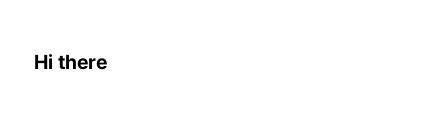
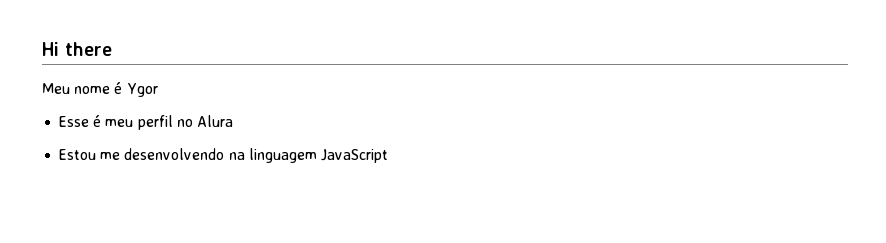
(108, 62) none -> [42,82,158,97] [59,115,233,130] [59,148,388,163] // Meu nome é Ygor // Esse é meu perfil no Alura // Estou me desenvolvendo na linguagem JavaScript

